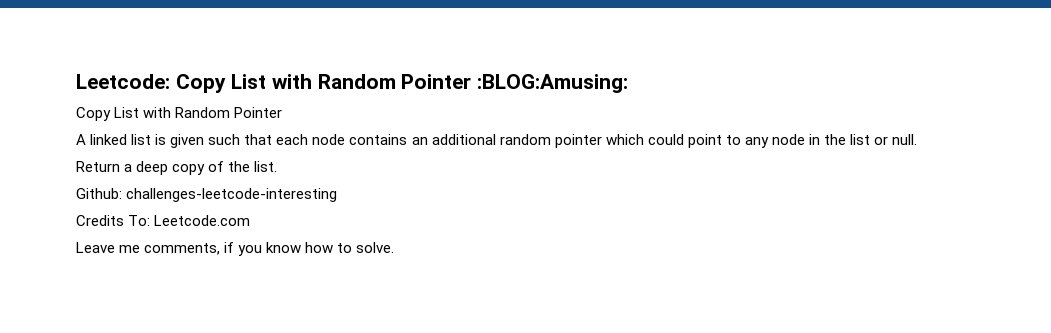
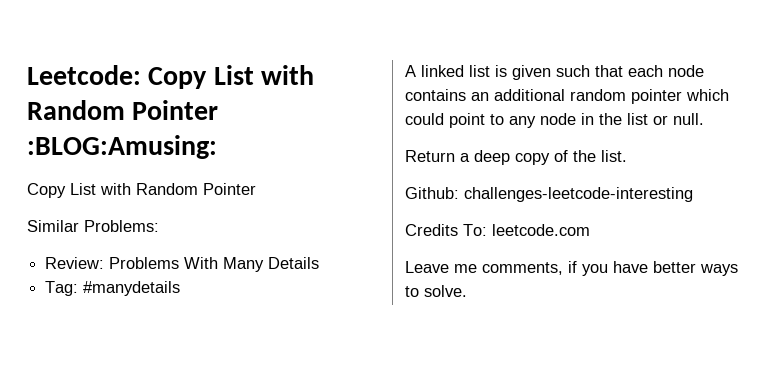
(283, 112) none -> [27,220,159,232] [45,257,320,272] [45,281,181,296] // Similar Problems: // Review: Problems With Many Details // Tag: #manydetails
[154,215,251,226] Leetcode.com -> [492,224,590,236] leetcode.com
[266,242,334,253] know how -> [613,261,738,276] have better ways

